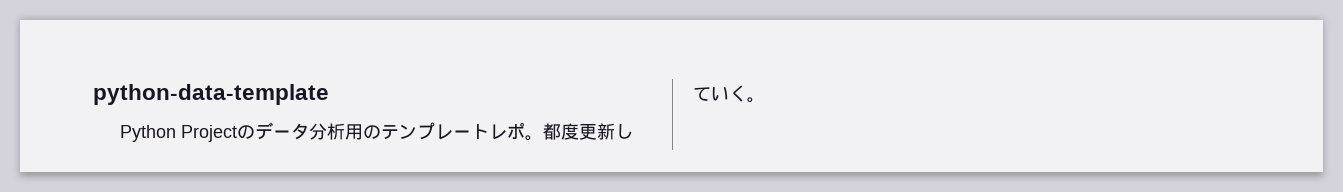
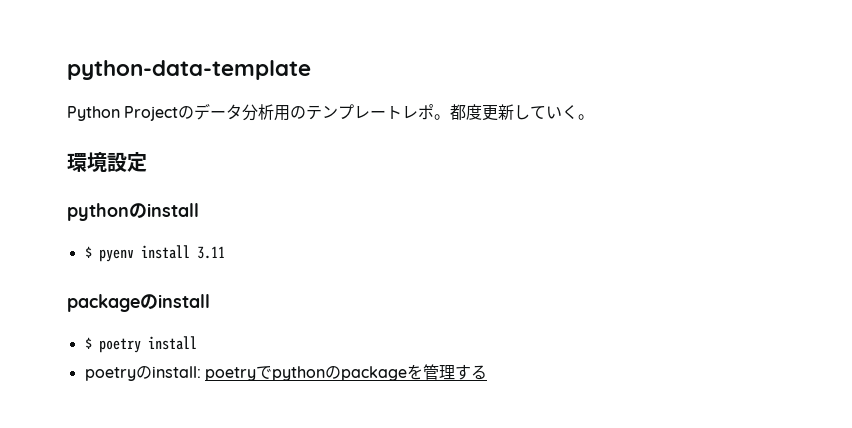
(765, 100) none -> [67,152,147,172] [67,203,199,221] [84,245,225,262] [67,294,210,312] [84,336,197,353] [84,364,487,381] // 環境設定 // pythonのinstall // $ pyenv install 3.11 // packageのinstall // $ poetry install // poetryのinstall: poetryでpythonのpackageを管理する

